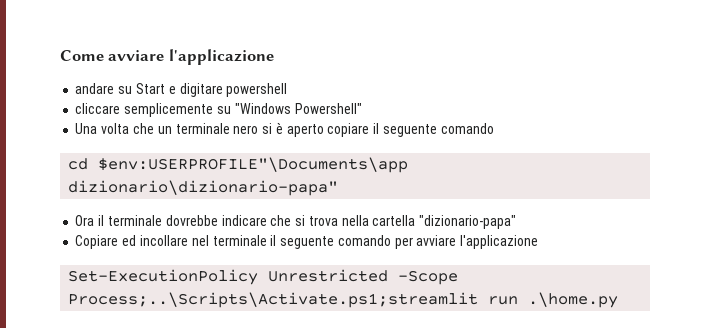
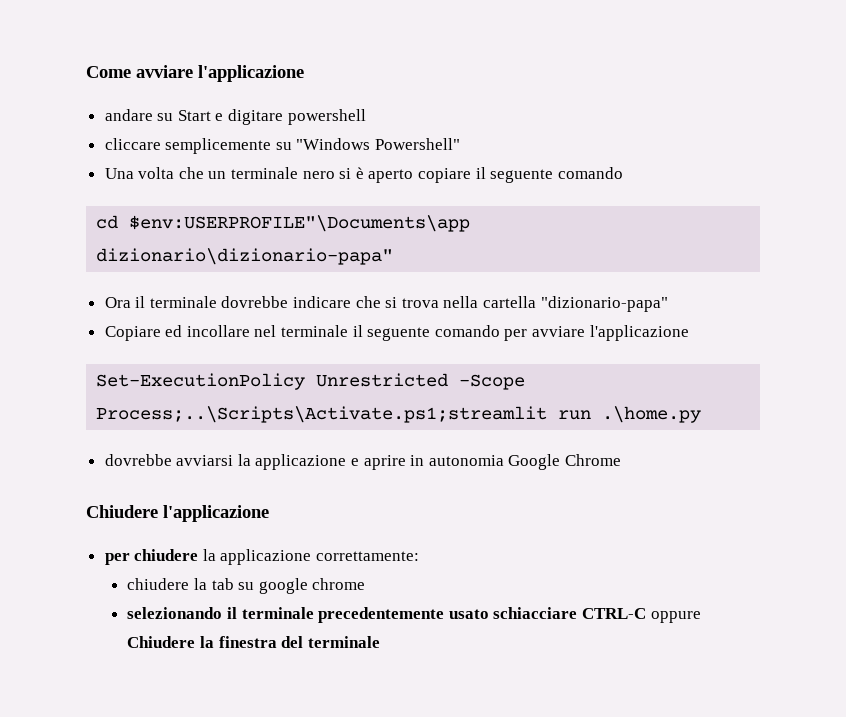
(619, 300) none -> [104,454,622,470] [86,505,269,522] [104,549,420,565] [127,578,366,594] [127,607,701,623] [127,636,380,648] // dovrebbe avviarsi la applicazione e aprire in autonomia Google Chrome // Chiudere l'applicazione // per chiudere la applicazione correttamente: // chiudere la tab su google chrome // selezionando il terminale precedentemente usato schiacciare CTRL-C oppure Chiudere la finestra del terminale

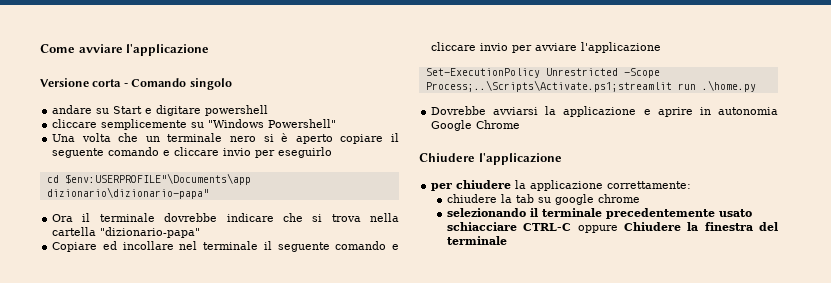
(304, 73) none -> [40,78,232,90] // Versione corta - Comando singolo
(623, 173) none -> [163,147,333,158] e cliccare invio per eseguirlo
(500, 331) none -> [392,244,400,250] [431,42,509,51] e cliccare invio
[104,454,172,466] dovrebbe -> [431,106,487,115] Dovrebbe

